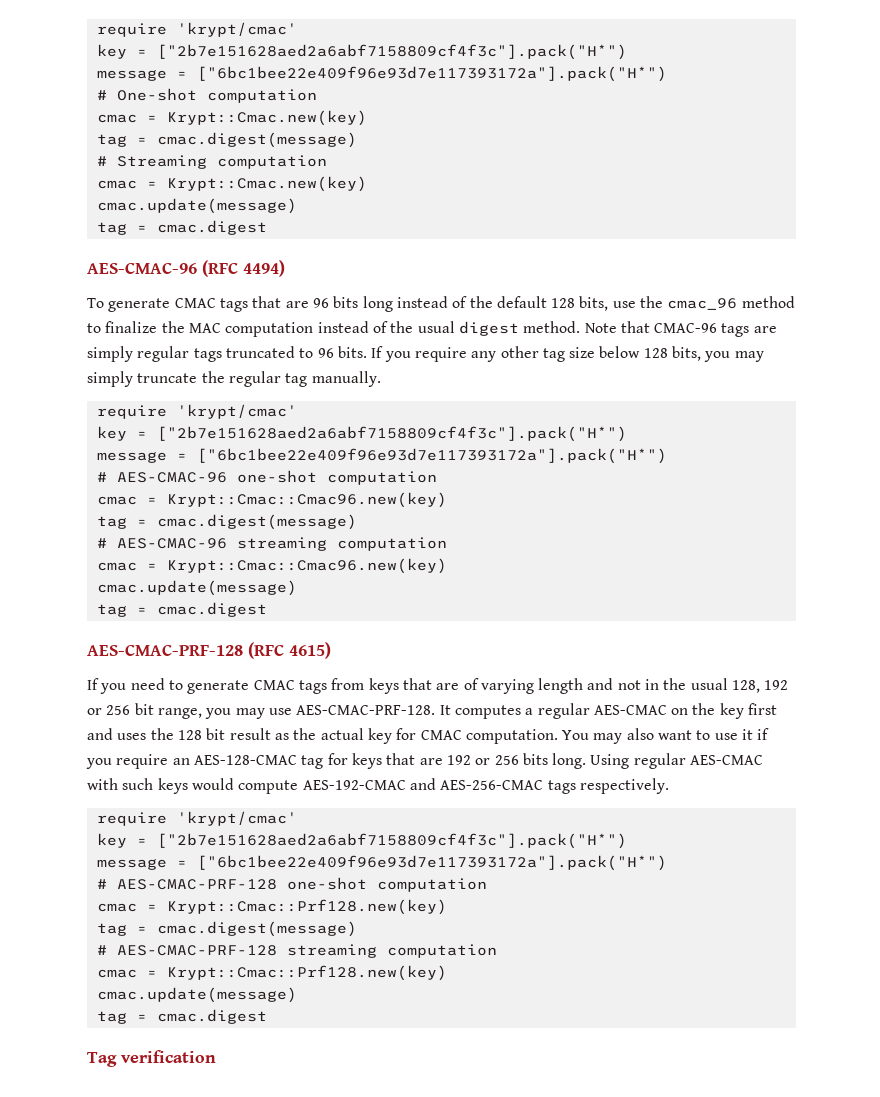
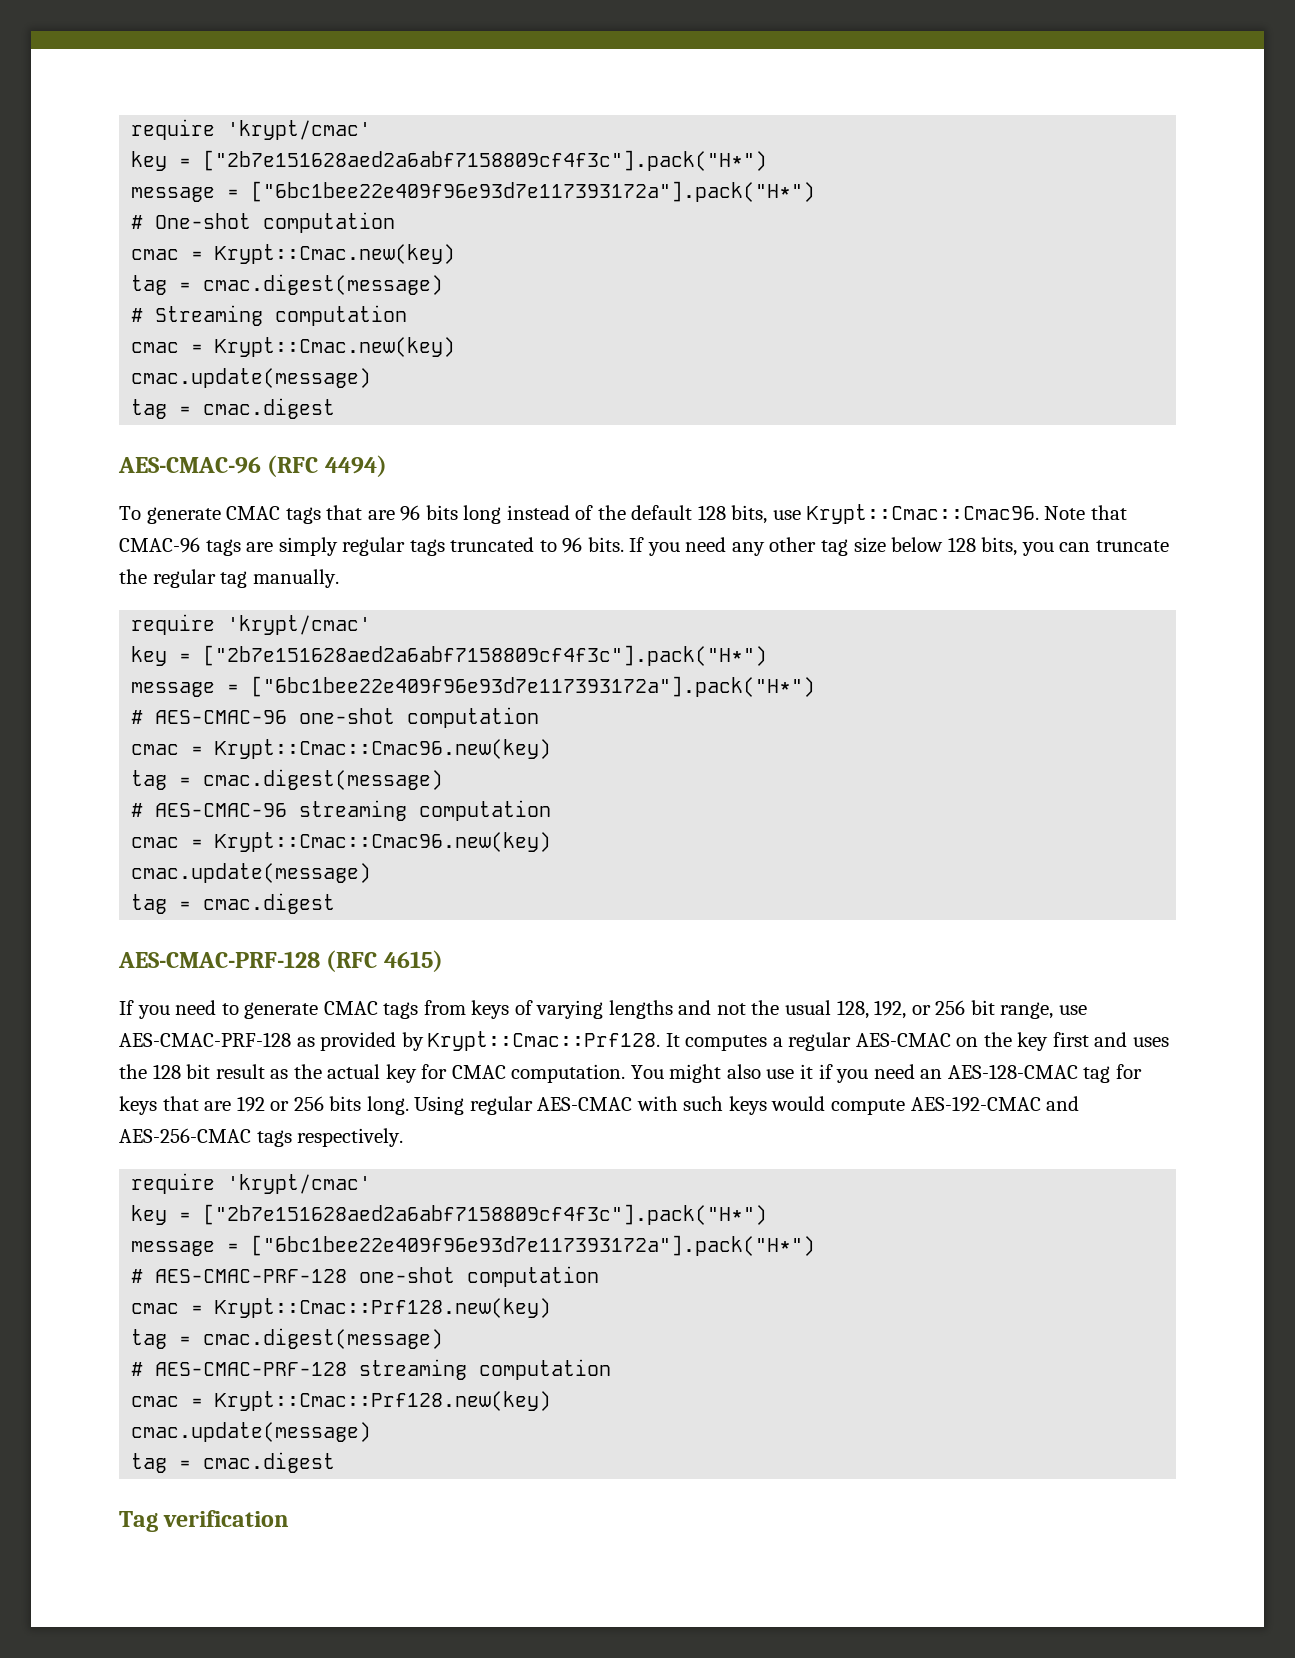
[640,296,795,310] [87,321,581,337] the cmac_96 method to finalize the MAC computation instead of the usual digest method. -> [806,504,1039,524] Krypt::Cmac::Cmac96.
[414,347,467,362] require -> [685,537,727,552] need
[734,351,764,362] [87,371,133,387] may simply -> [1059,542,1091,552] can
[402,678,460,690] that are -> (510, 1009) none
[538,678,584,694] length -> [608,1000,673,1019] lengths
[645,679,660,690] in -> (746, 1009) none
[764,680,789,690] 192 -> [874,1000,907,1019] 192,
[205,705,436,719] you may use AES-CMAC-PRF-128. -> [1058,1005,1087,1015] [119,1031,661,1051] use AES-CMAC-PRF-128 as provided by Krypt::Cmac::Prf128.
[593,728,711,744] may also want to -> [669,1064,761,1083] might also
[116,754,169,769] require -> [873,1064,915,1079] need

